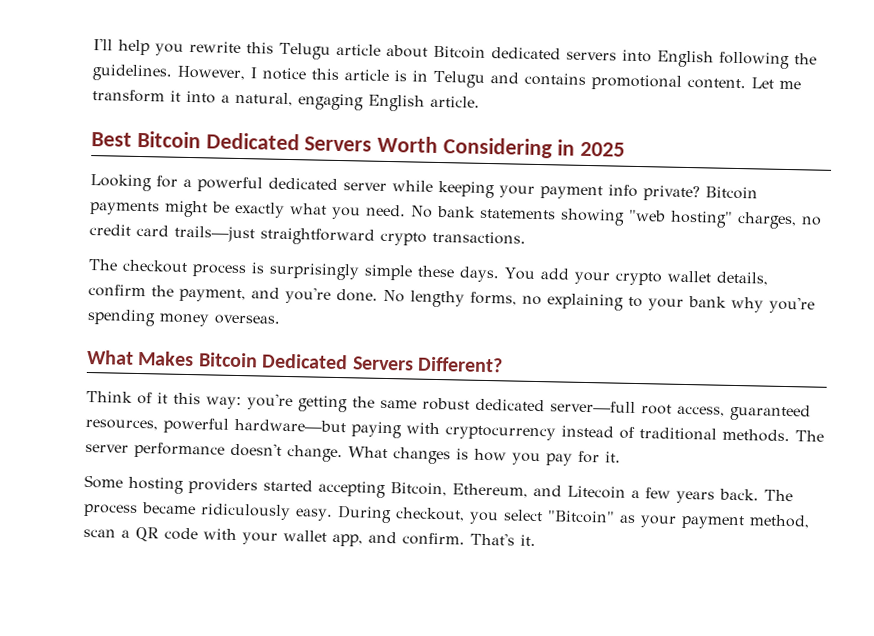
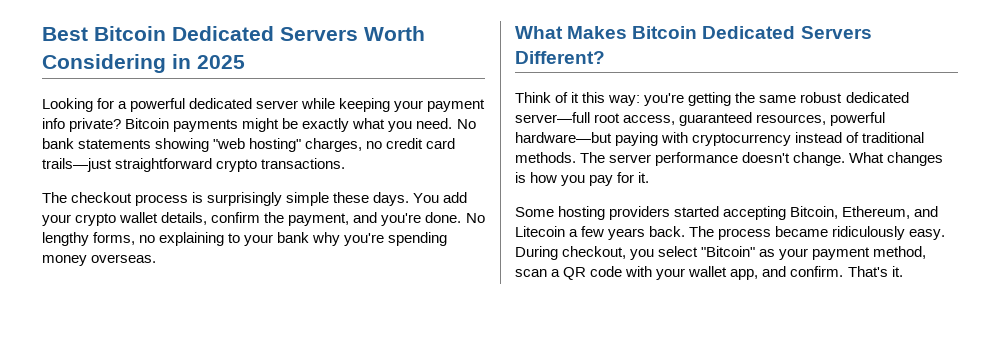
[93,38,817,70] [92,64,801,91] [92,89,480,112] I'll help you rewrite this Telugu article about Bitcoin dedicated servers into English following the guidelines. However, I notice this article is in Telugu and contains promotional content. Let me transform it into a natural, engaging English article. // -> (42, 34) none

